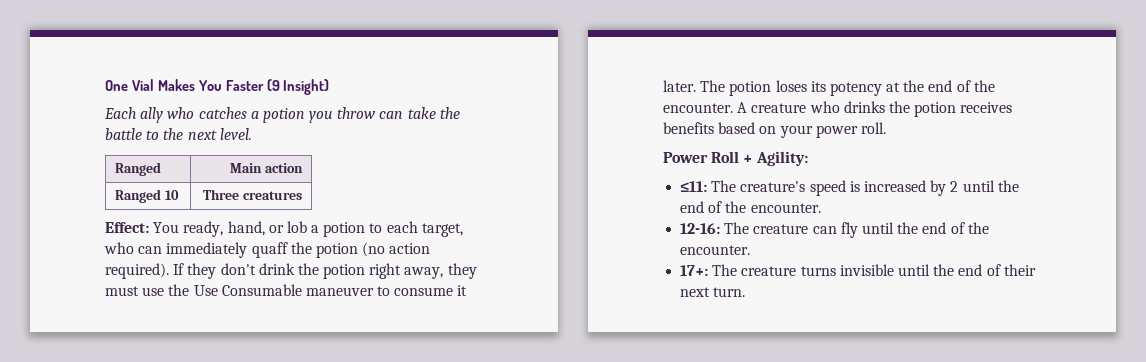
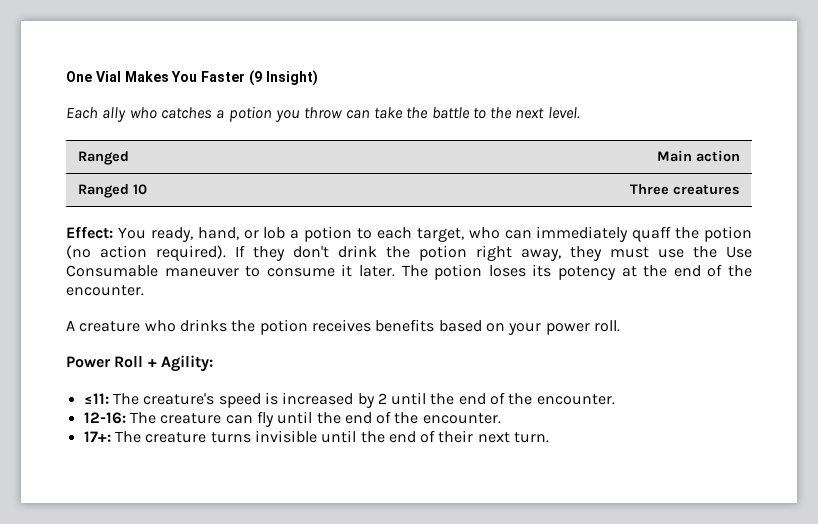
(733, 108) none -> (144, 290) //

